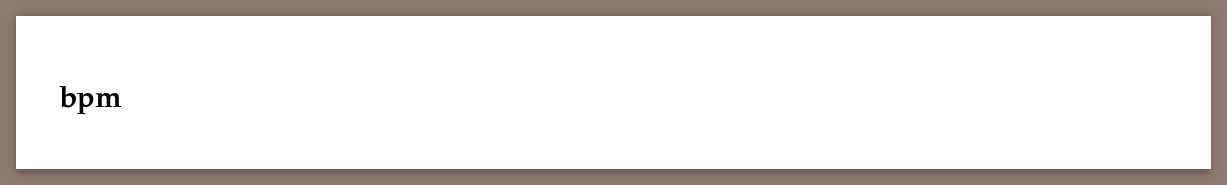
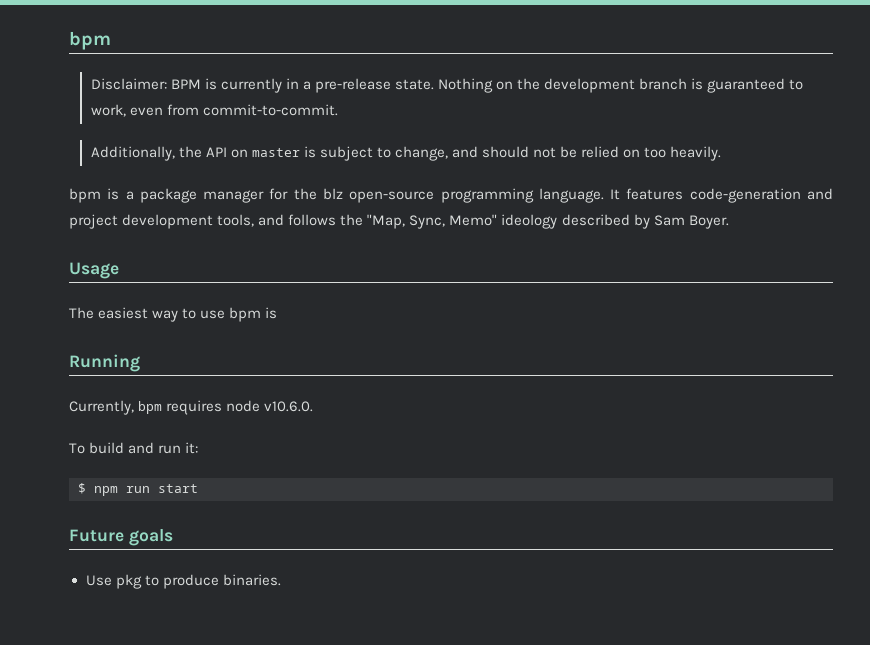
[59,86,122,114] bpm -> [69,31,111,50] [90,78,804,93] [90,104,338,117] [90,146,722,161] [69,188,834,203] [69,214,729,229] [69,262,119,279] [69,307,278,322] [69,354,140,372] [69,400,314,415] [69,442,199,454] [78,483,198,496] [69,529,173,546] [85,574,281,589] bpm // Disclaimer: BPM is currently in a pre-release state. Nothing on the development branch is guaranteed to work, even from commit-to-commit. // Additionally, the API on master is subject to change, and should not be relied on too heavily. // bpm is a package manager for the blz open-source programming language. It features code-generation and project development tools, and follows the "Map, Sync, Memo" ideology described by Sam Boyer. // Usage // The easiest way to use bpm is // Running // Currently, bpm requires node v10.6.0. // To build and run it: // $ npm run start // Future goals // Use pkg to produce binaries.

